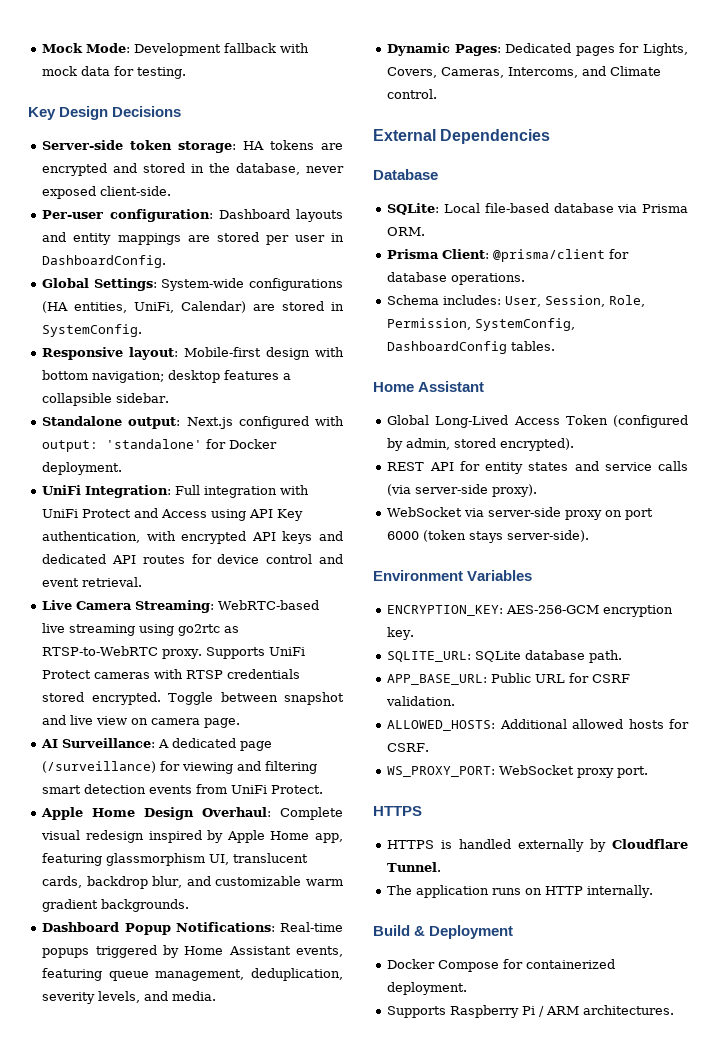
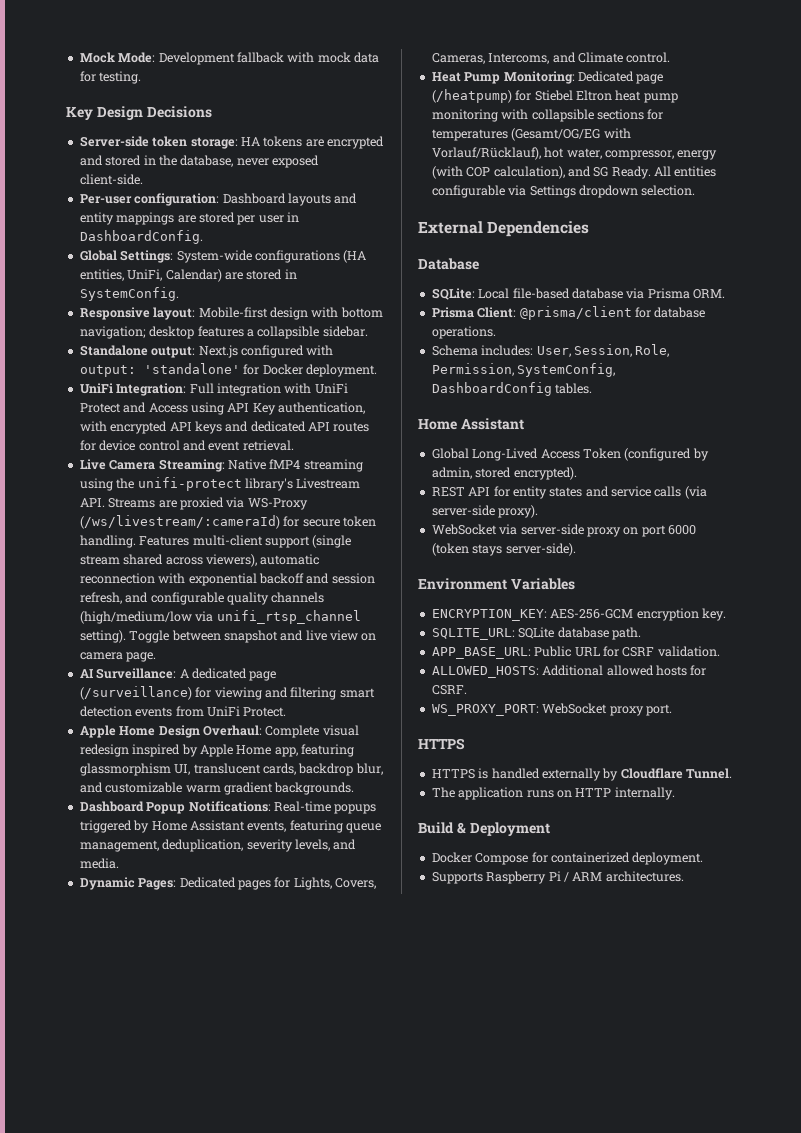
[218,600,320,610] [42,623,240,636] [42,646,306,659] [42,669,301,679] [42,692,161,705] WebRTC-based live streaming using go2rtc as RTSP-to-WebRTC proxy. Supports UniFi Protect cameras with RTSP credentials stored encrypted. -> [227,459,363,472] [79,477,361,491] [79,497,308,510] [79,515,376,529] [79,535,352,548] [79,554,320,567] [79,573,375,586] [79,592,325,605] [79,610,361,624] [79,630,126,643] Native fMP4 streaming using the unifi-protect library's Livestream API. Streams are proxied via WS-Proxy (/ws/livestream/:cameraId) for secure token handling. Features multi-client support (single stream shared across viewers), automatic reconnection with exponential backoff and session refresh, and configurable quality channels (high/medium/low via unifi_rtsp_channel setting).
(438, 94) none -> [431,71,664,84] [431,89,678,103] [431,109,664,122] [431,128,631,141] [431,147,718,160] [431,166,717,179] [431,185,696,198] // Heat Pump Monitoring: Dedicated page (/heatpump) for Stiebel Eltron heat pump monitoring with collapsible sections for temperatures (Gesamt/OG/EG with Vorlauf/Rücklauf), hot water, compressor, energy (with COP calculation), and SG Ready. All entities configurable via Settings dropdown selection.

